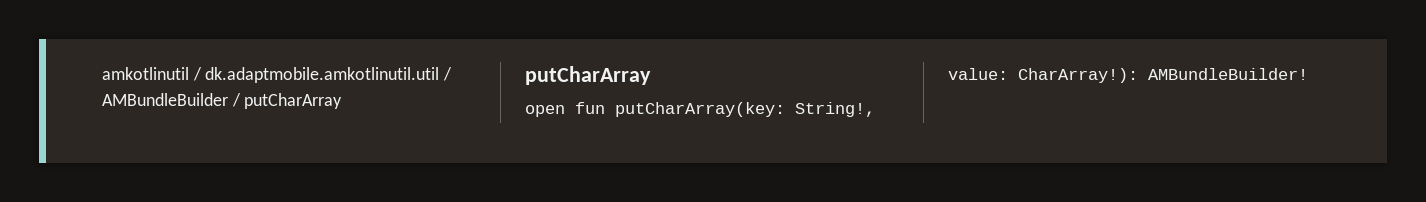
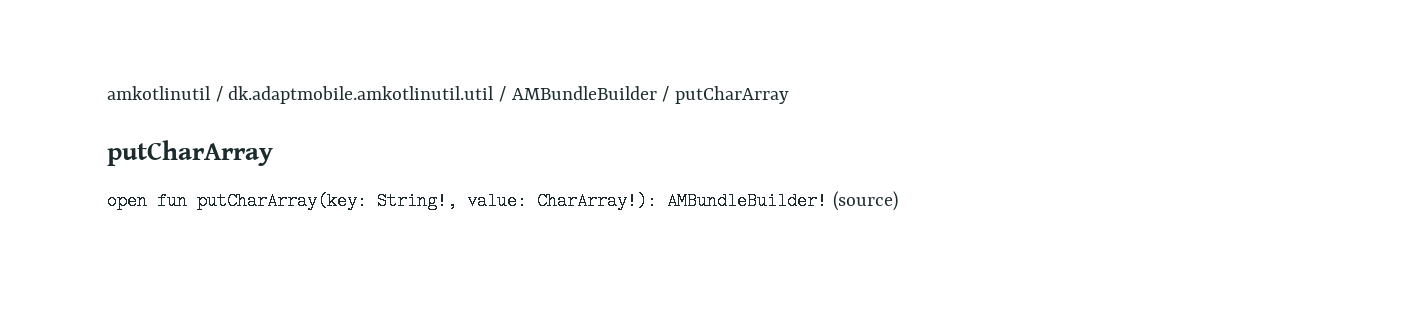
(1308, 74) none -> [832,191,898,211] (source)

